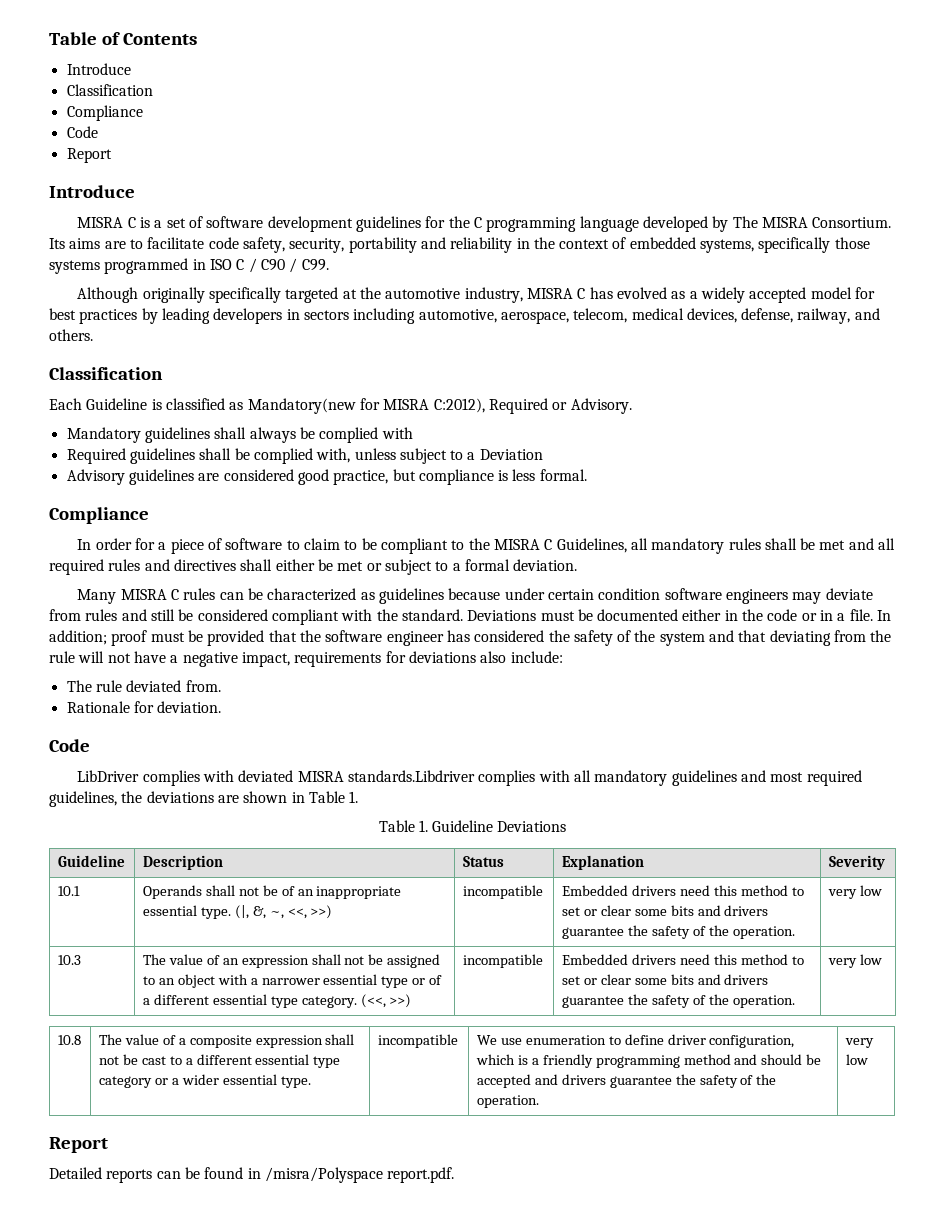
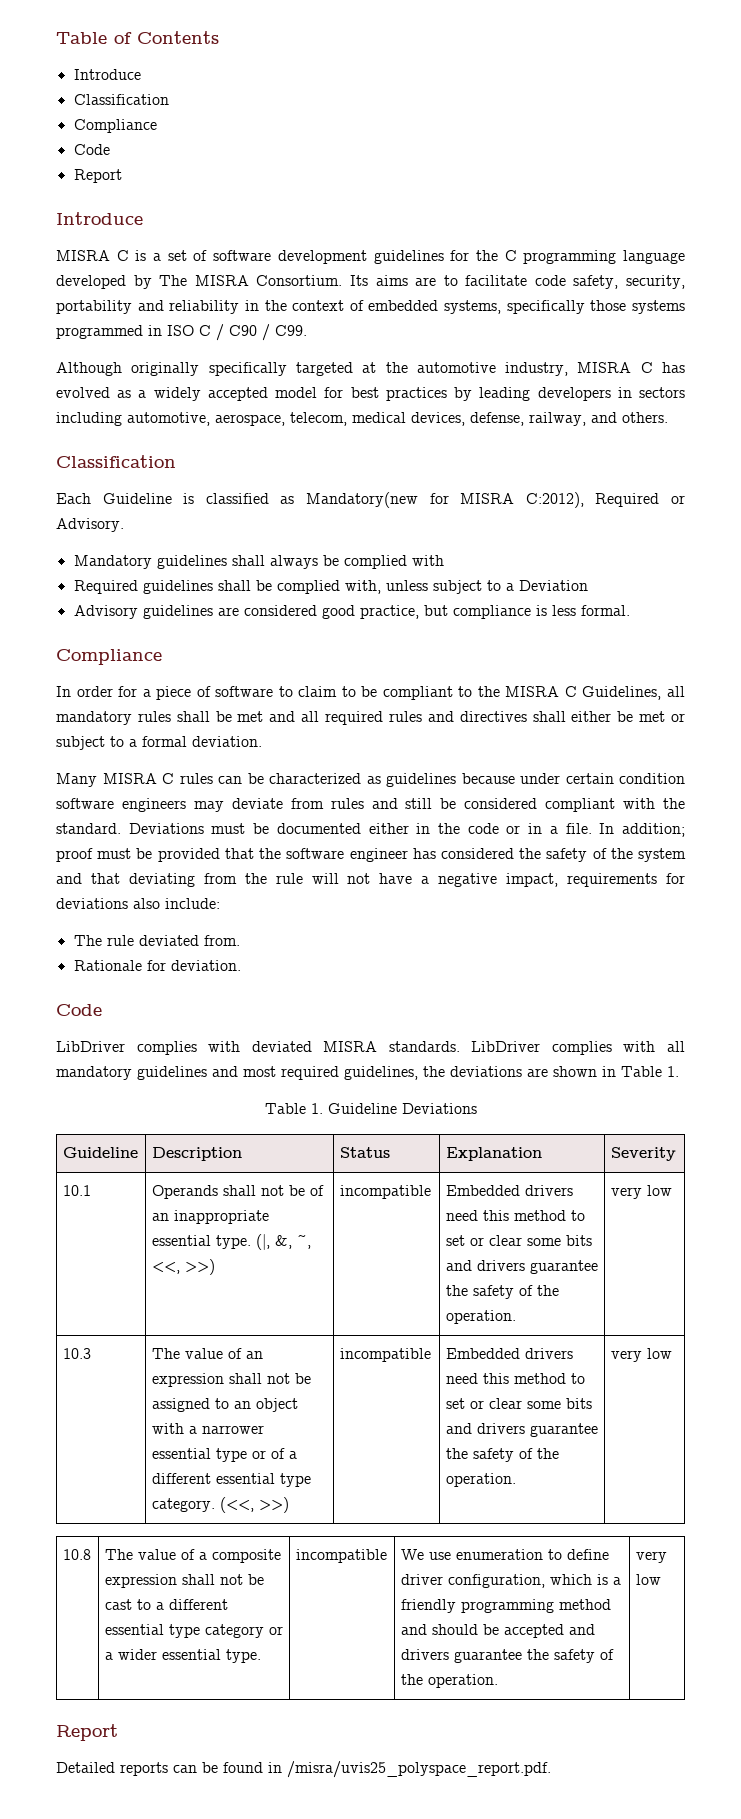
[348,770,476,782] standards.Libdriver -> [388,1041,541,1052] standards. LibDriver
[264,1167,455,1183] /misra/Polyspace report.pdf. -> [287,1761,551,1778] /misra/uvis25_polyspace_report.pdf.

